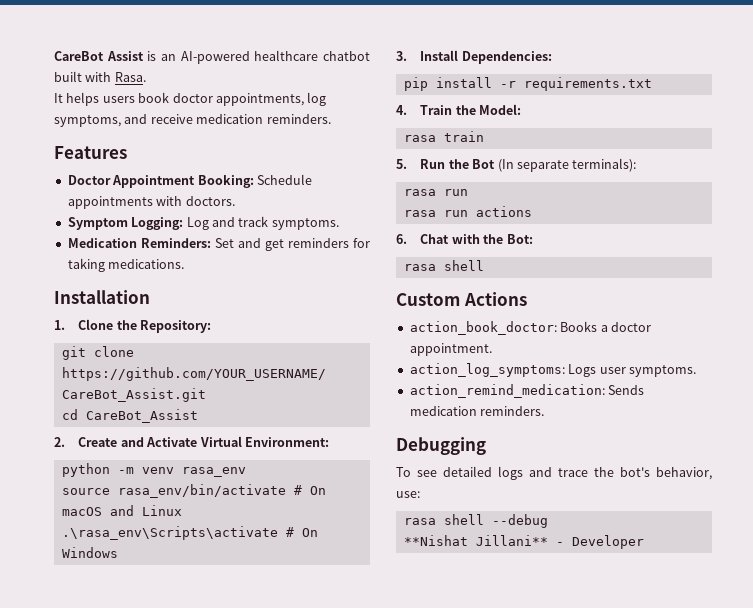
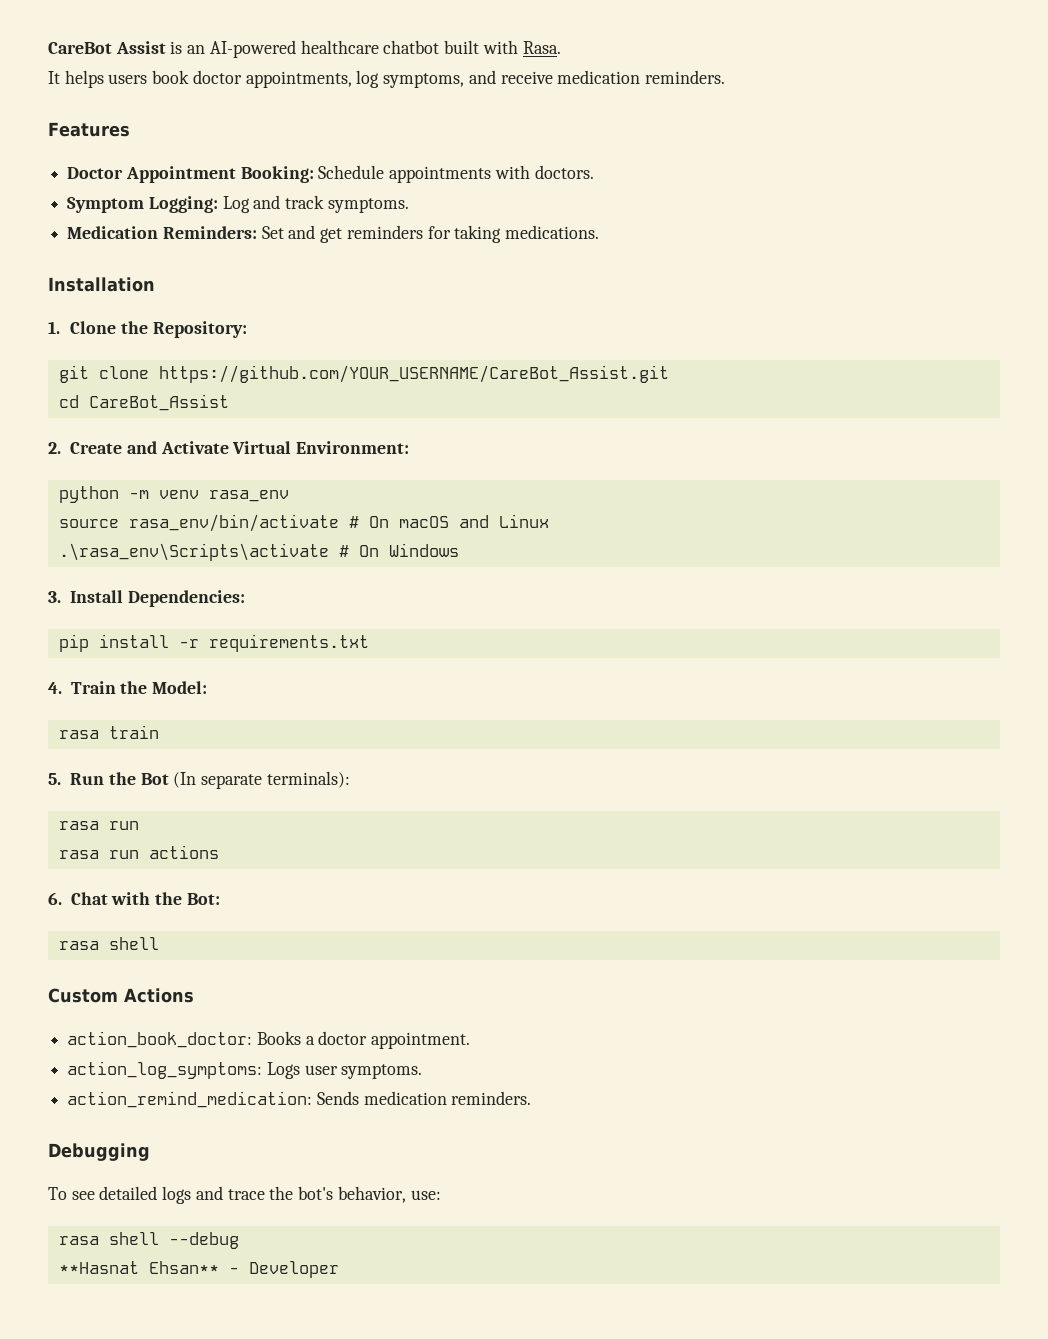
[403,535,548,546] **Nishat Jillani** -> [58,1261,219,1274] **Hasnat Ehsan**

